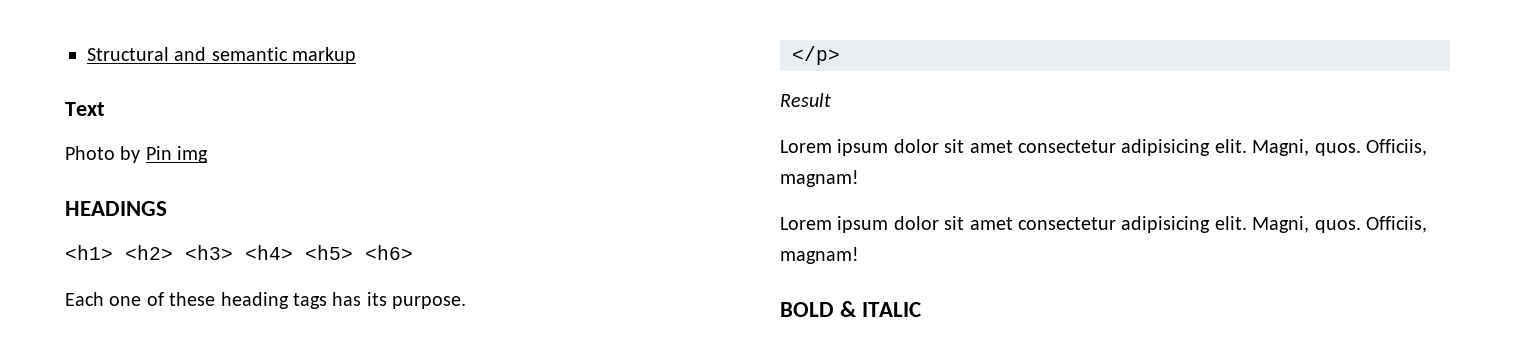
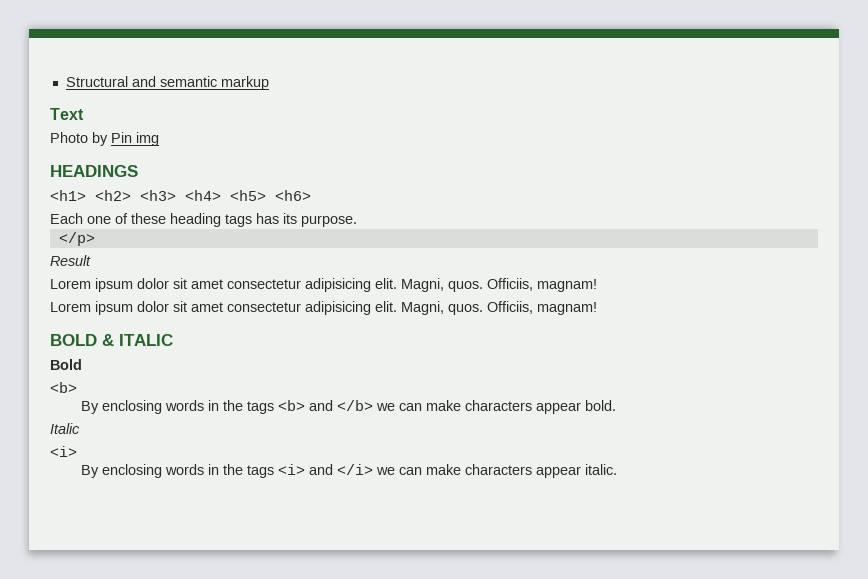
(922, 309) none -> [50,359,82,370] [50,382,77,393] [81,400,617,414] [50,423,80,434] [50,446,77,457] [81,464,618,478] // Bold // <b> // By enclosing words in the tags <b> and </b> we can make characters appear bold. // Italic // <i> // By enclosing words in the tags <i> and </i> we can make characters appear italic.

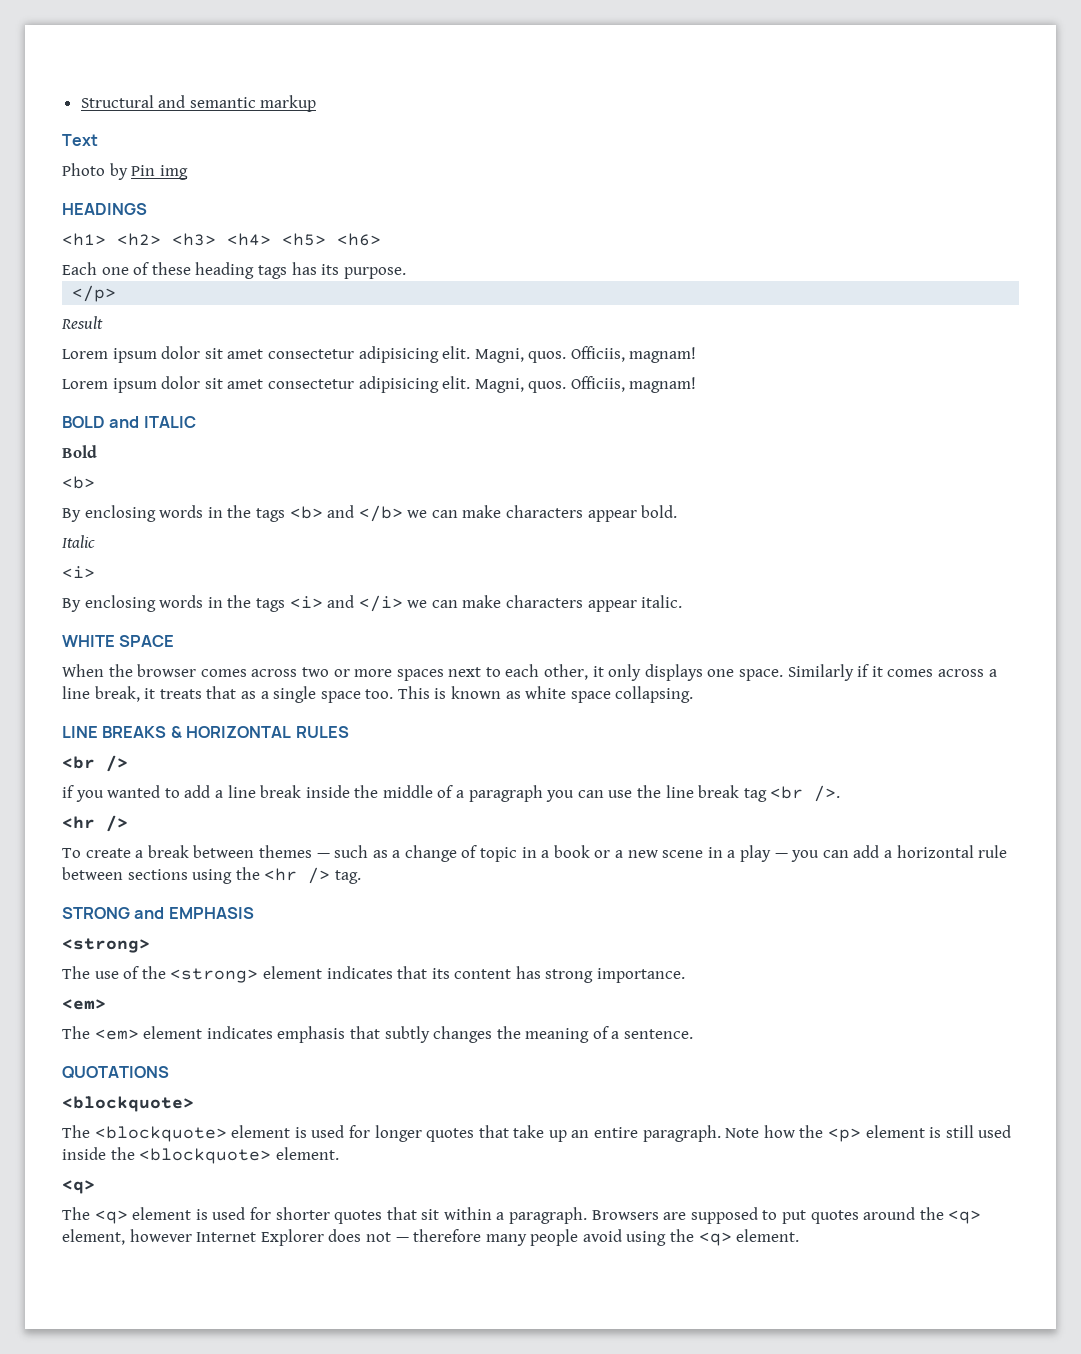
[102,334,114,346] & -> [109,416,140,428] and
(618, 469) none -> [62,635,175,647] [62,664,997,681] [62,686,694,703] [62,726,349,738] [62,755,128,772] [62,785,841,802] [62,815,128,832] [62,845,1008,862] [62,867,361,884] [62,907,254,919] [62,938,150,953] [62,966,686,983] [62,999,106,1010] [62,1026,694,1043] [62,1066,169,1079] [62,1096,194,1112] [62,1125,1012,1142] [62,1147,339,1164] [62,1180,95,1194] [62,1207,982,1224] [62,1229,800,1246] // WHITE SPACE // When the browser comes across two or more spaces next to each other, it only displays one space. Similarly if it comes across a line break, it treats that as a single space too. This is known as white space collapsing. // LINE BREAKS & HORIZONTAL RULES // <br /> // if you wanted to add a line break inside the middle of a paragraph you can use the line break tag <br />. // <hr /> // To create a break between themes — such as a change of topic in a book or a new scene in a play — you can add a horizontal rule between sections using the <hr /> tag. // STRONG and EMPHASIS // <strong> // The use of the <strong> element indicates that its content has strong importance. // <em> // The <em> element indicates emphasis that subtly changes the meaning of a sentence. // QUOTATIONS // <blockquote> // The <blockquote> element is used for longer quotes that take up an entire paragraph. Note how the <p> element is still used inside the <blockquote> element. // <q> // The <q> element is used for shorter quotes that sit within a paragraph. Browsers are supposed to put quotes around the <q> element, however Internet Explorer does not — therefore many people avoid using the <q> element.

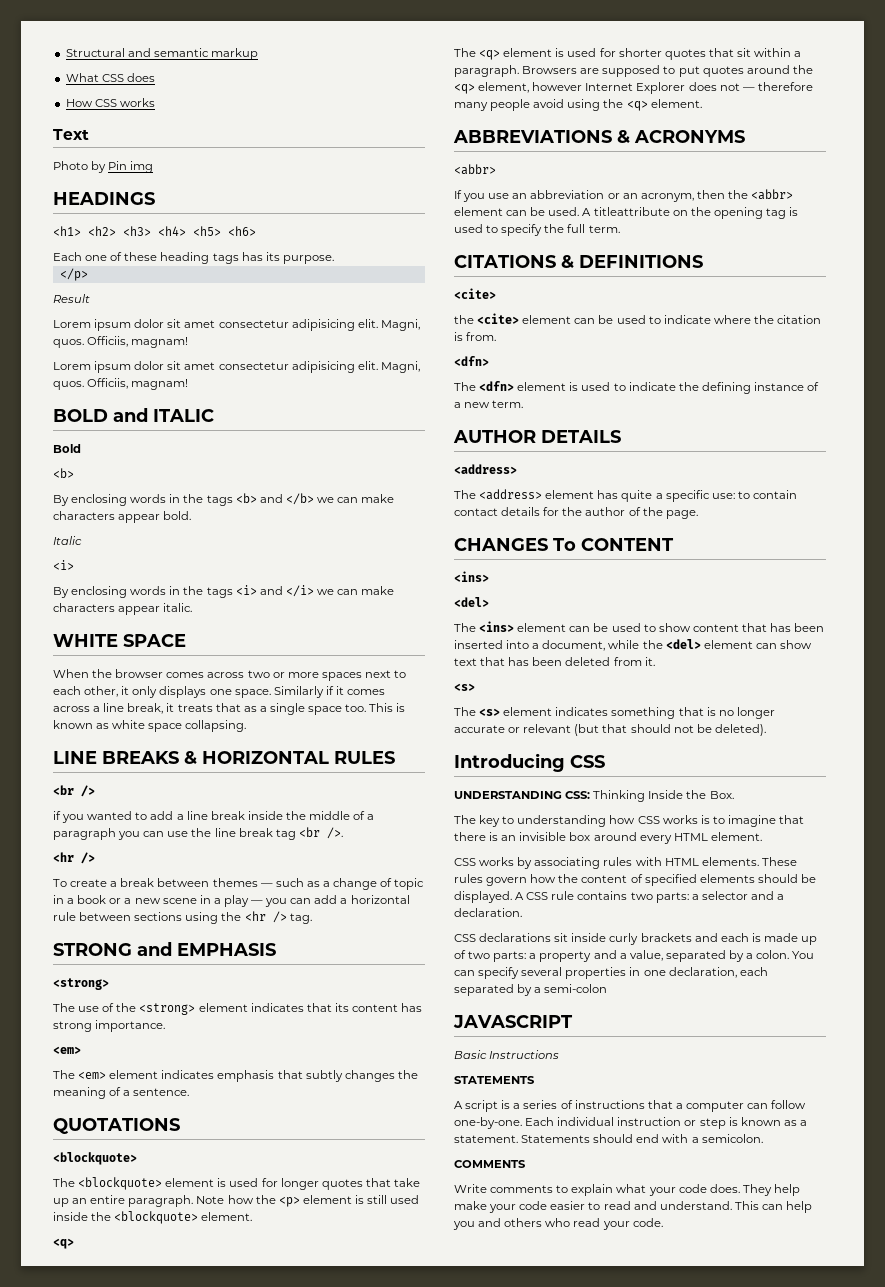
(317, 103) none -> [65,73,155,82] [65,98,155,107] // What CSS does // How CSS works
(800, 1235) none -> [453,130,745,143] [454,164,496,175] [454,189,794,202] [454,207,799,219] [454,224,620,236] [454,255,703,268] [454,288,496,299] [454,313,822,324] [454,332,497,341] [454,356,489,366] [454,381,820,394] [454,400,524,408] [453,430,621,443] [454,464,517,474] [454,489,797,502] [454,507,698,519] [454,538,674,551] [454,571,489,582] [454,597,489,607] [454,621,825,632] [454,639,812,651] [454,657,655,666] [454,683,475,691] [454,707,775,719] [454,724,766,736] [454,753,605,772] [454,790,734,802] [454,815,805,827] [454,832,762,844] [454,857,797,869] [454,874,816,886] [454,891,785,903] [454,908,522,917] [454,933,818,945] [454,950,815,962] [454,967,768,979] [454,984,608,996] [453,1015,573,1028] [454,1050,560,1059] [454,1076,535,1084] [454,1100,807,1112] [454,1117,807,1129] [454,1134,763,1143] [454,1160,526,1168] [454,1184,800,1196] [454,1201,813,1213] [453,1218,663,1230] // ABBREVIATIONS & ACRONYMS // <abbr> // If you use an abbreviation or an acronym, then the <abbr> element can be used. A titleattribute on the opening tag is used to specify the full term. // CITATIONS & DEFINITIONS // <cite> // the <cite> element can be used to indicate where the citation is from. // <dfn> // The <dfn> element is used to indicate the defining instance of a new term. // AUTHOR DETAILS // <address> // The <address> element has quite a specific use: to contain contact details for the author of the page. // CHANGES To CONTENT // <ins> // <del> // The <ins> element can be used to show content that has been inserted into a document, while the <del> element can show text that has been deleted from it. // <s> // The <s> element indicates something that is no longer accurate or relevant (but that should not be deleted). // Introducing CSS // UNDERSTANDING CSS: Thinking Inside the Box. // The key to understanding how CSS works is to imagine that there is an invisible box around every HTML element. // CSS works by associating rules with HTML elements. These rules govern how the content of specified elements should be displayed. A CSS rule contains two parts: a selector and a declaration. // CSS declarations sit inside curly brackets and each is made up of two parts: a property and a value, separated by a colon. You can specify several properties in one declaration, each separated by a semi-colon // JAVASCRIPT // Basic Instructions // STATEMENTS // A script is a series of instructions that a computer can follow one-by-one. Each individual instruction or step is known as a statement. Statements should end with a semicolon. // COMMENTS // Write comments to explain what your code does. They help make your code easier to read and understand. This can help you and others who read your code.

